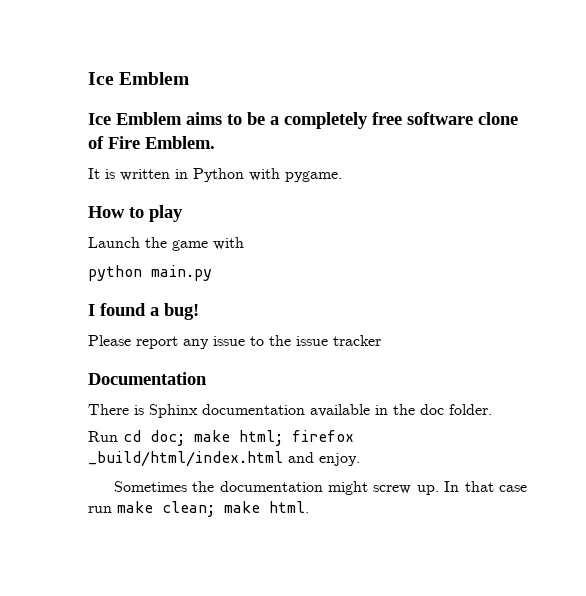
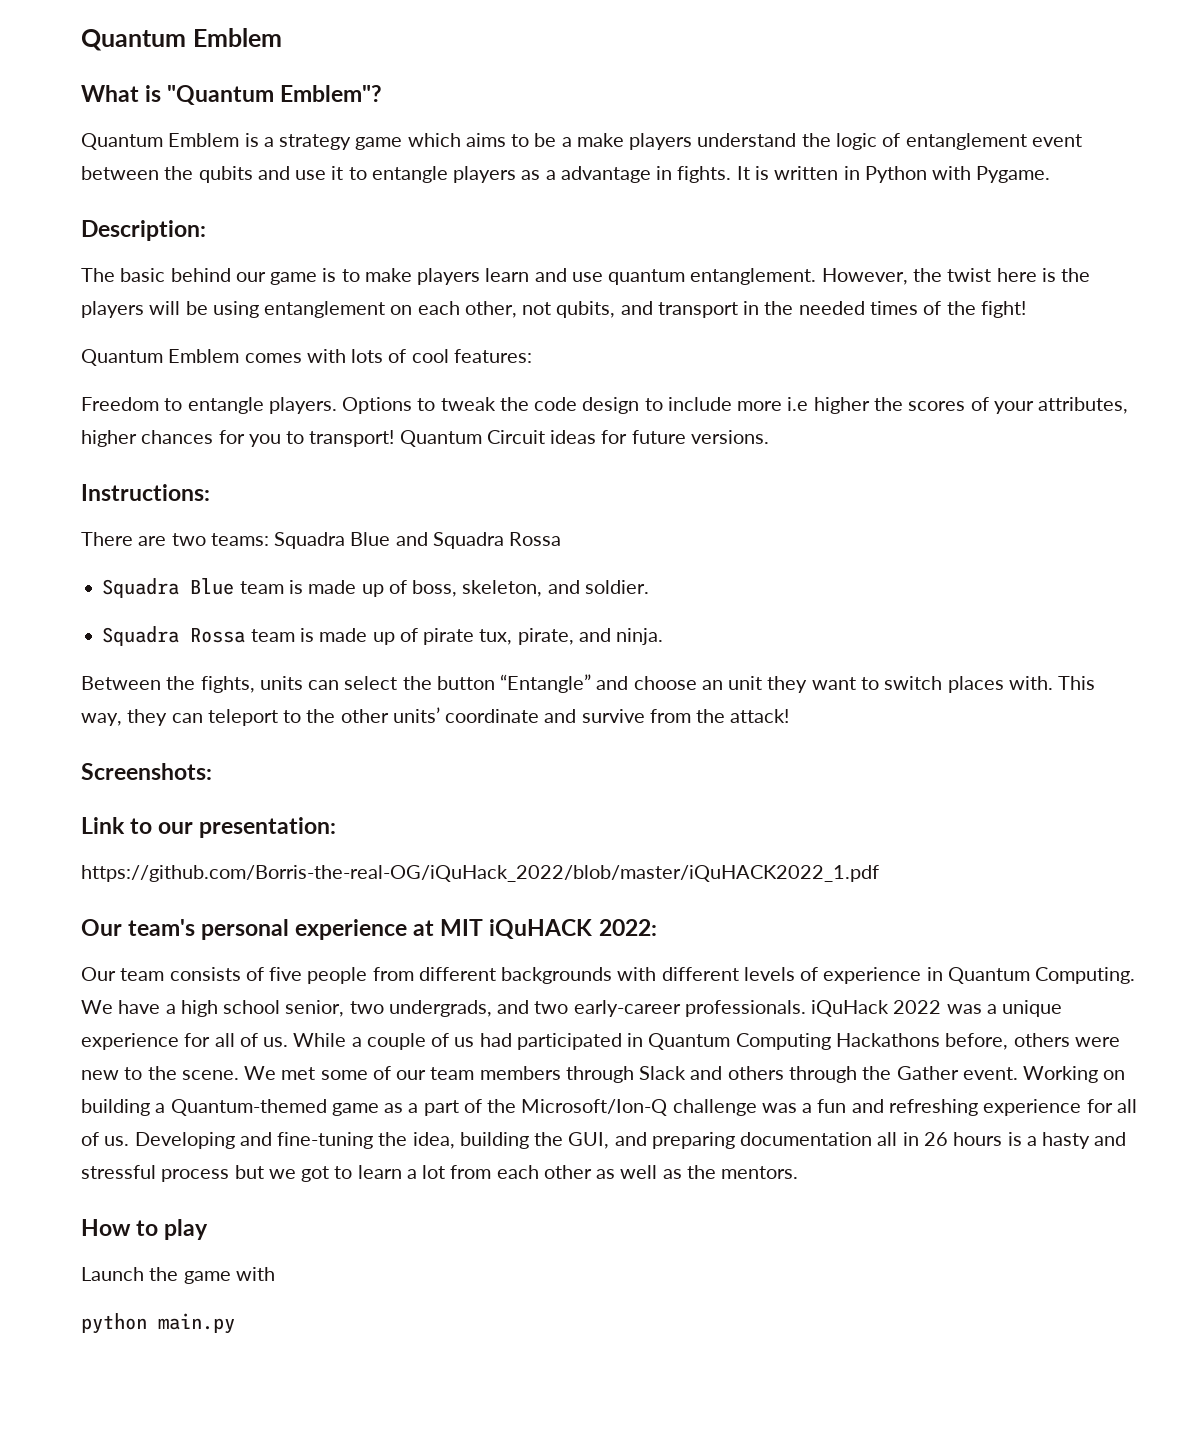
[88,72,114,85] Ice -> [81,29,186,51] Quantum
[88,112,518,129] [88,136,215,149] Ice Emblem aims to be a completely free software clone of Fire Emblem. // -> [81,85,383,105] [81,133,1082,150] [81,166,732,183] What is "Quantum Emblem"? // Quantum Emblem is a strategy game which aims to be a make players understand the logic of entanglement event between the qubits and use it to entangle players as a advantage in fights.
[285,171,342,182] pygame. -> [976,166,1051,183] [81,220,206,241] [81,268,1091,285] [81,301,1026,318] [81,349,532,366] [81,397,1129,414] [81,430,769,447] [81,484,210,501] [81,532,562,549] [102,578,649,598] [102,626,664,646] [81,674,1096,693] [81,707,790,726] [81,763,212,780] [81,817,337,838] [81,865,879,882] [81,919,657,940] [81,967,1136,984] [81,1000,1063,1017] [81,1033,1120,1050] [81,1066,1126,1083] [81,1099,1137,1116] [81,1132,1127,1149] [81,1165,799,1182] Pygame. // Description: // The basic behind our game is to make players learn and use quantum entanglement. However, the twist here is the players will be using entanglement on each other, not qubits, and transport in the needed times of the fight! // Quantum Emblem comes with lots of cool features: // Freedom to entangle players. Options to tweak the code design to include more i.e higher the scores of your attributes, higher chances for you to transport! Quantum Circuit ideas for future versions. // Instructions: // There are two teams: Squadra Blue and Squadra Rossa // Squadra Blue team is made up of boss, skeleton, and soldier. // Squadra Rossa team is made up of pirate tux, pirate, and ninja. // Between the fights, units can select the button “Entangle” and choose an unit they want to switch places with. This way, they can teleport to the other units’ coordinate and survive from the attack! // Screenshots: // Link to our presentation: // https://github.com/Borris-the-real-OG/iQuHack_2022/blob/master/iQuHACK2022_1.pdf // Our team's personal experience at MIT iQuHACK 2022: // Our team consists of five people from different backgrounds with different levels of experience in Quantum Computing. We have a high school senior, two undergrads, and two early-career professionals. iQuHack 2022 was a unique experience for all of us. While a couple of us had participated in Quantum Computing Hackathons before, others were new to the scene. We met some of our team members through Slack and others through the Gather event. Working on building a Quantum-themed game as a part of the Microsoft/Ion-Q challenge was a fun and refreshing experience for all of us. Developing and fine-tuning the idea, building the GUI, and preparing documentation all in 26 hours is a hasty and stressful process but we got to learn a lot from each other as well as the mentors.
[88,303,199,320] [88,335,381,349] [88,372,207,385] [88,404,492,418] [88,430,354,446] [88,451,360,467] [113,481,527,495] [88,501,309,517] // I found a bug! // Please report any issue to the issue tracker // Documentation // There is Sphinx documentation available in the doc folder. // Run cd doc; make html; firefox _build/html/index.html and enjoy. // Sometimes the documentation might screw up. In that case run make clean; make html. -> (235, 1323) none

